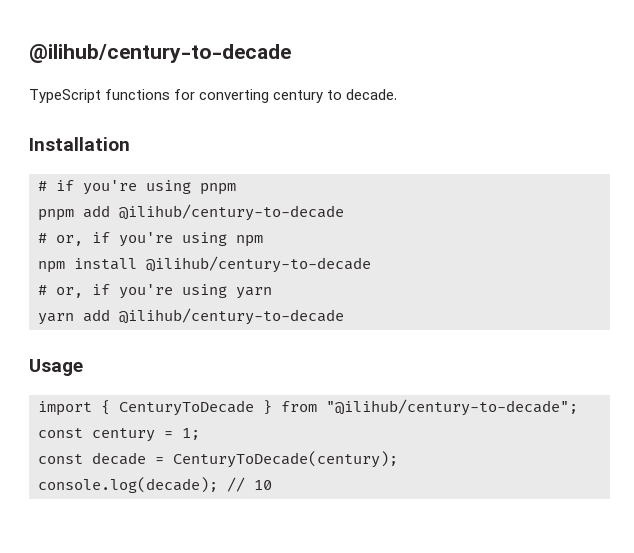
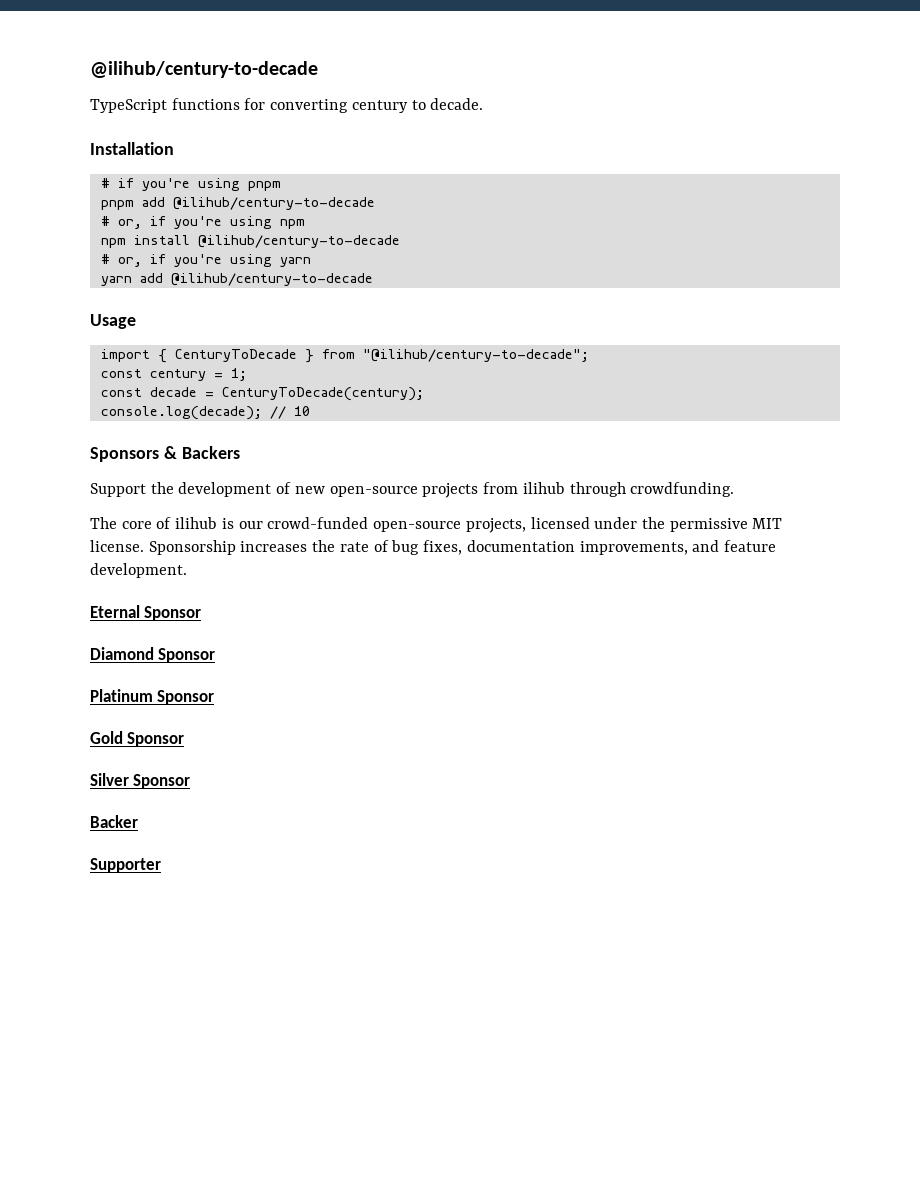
(272, 485) none -> [90,446,240,462] [90,482,735,498] [90,517,783,533] [90,540,776,555] [90,563,187,578] [90,605,202,621] [90,647,216,663] [90,689,215,705] [90,731,185,747] [90,773,191,789] [90,815,138,828] [90,858,161,873] // Sponsors & Backers // Support the development of new open-source projects from ilihub through crowdfunding. // The core of ilihub is our crowd-funded open-source projects, licensed under the permissive MIT license. Sponsorship increases the rate of bug fixes, documentation improvements, and feature development. // Eternal Sponsor // Diamond Sponsor // Platinum Sponsor // Gold Sponsor // Silver Sponsor // Backer // Supporter

